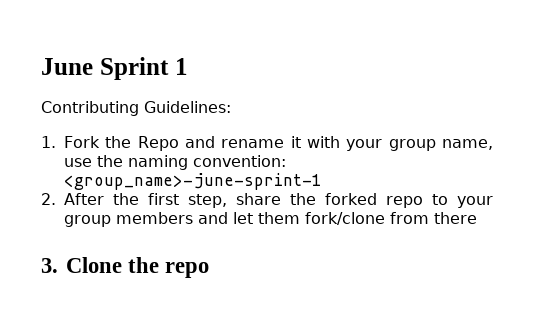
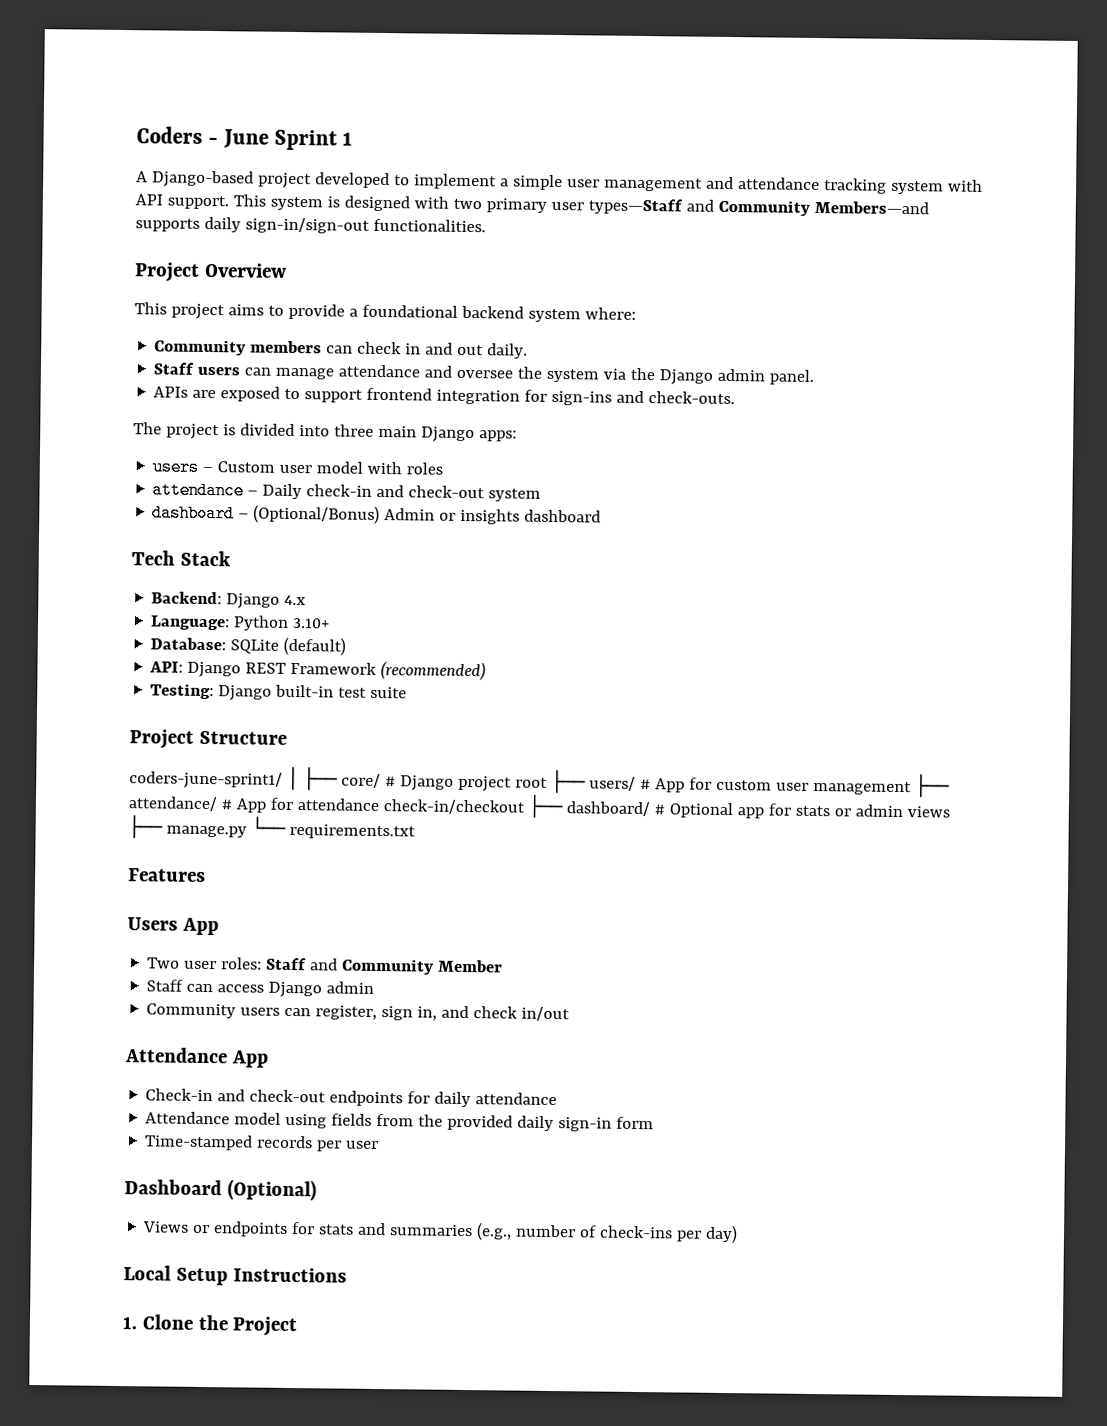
(41, 66) none -> [136,126,219,145] Coders -
[41,101,231,116] [41,136,493,151] [64,155,286,170] [64,173,322,190] [41,193,493,208] [64,212,477,227] [41,258,58,273] Contributing Guidelines: // 1. Fork the Repo and rename it with your group name, use the naming convention: <group_name>-june-sprint-1 // 2. After the first step, share the forked repo to your group members and let them fork/clone from there // 3. -> [136,170,983,195] [135,194,929,216] [135,216,486,234] [134,262,287,282] [134,302,636,323] [154,339,529,359] [153,362,815,385] [153,386,736,406] [133,422,517,443] [152,458,444,476] [152,481,542,502] [152,504,602,525] [131,550,231,567] [151,591,307,609] [150,615,331,631] [150,636,347,656] [149,661,487,681] [150,683,408,701] [129,729,287,749] [129,766,950,798] [128,794,950,819] [128,815,416,840] [128,868,206,882] [127,917,219,936] [147,957,504,975] [146,979,375,998] [146,1003,571,1022] [124,1047,269,1068] [145,1088,558,1108] [145,1111,655,1132] [144,1134,380,1152] [124,1179,317,1202] [142,1221,739,1244] [123,1265,347,1286] [122,1316,138,1330] A Django-based project developed to implement a simple user management and attendance tracking system with API support. This system is designed with two primary user types—Staff and Community Members—and supports daily sign-in/sign-out functionalities. // Project Overview // This project aims to provide a foundational backend system where: // Community members can check in and out daily. // Staff users can manage attendance and oversee the system via the Django admin panel. // APIs are exposed to support frontend integration for sign-ins and check-outs. // The project is divided into three main Django apps: // users – Custom user model with roles // attendance – Daily check-in and check-out system // dashboard – (Optional/Bonus) Admin or insights dashboard // Tech Stack // Backend: Django 4.x // Language: Python 3.10+ // Database: SQLite (default) // API: Django REST Framework (recommended) // Testing: Django built-in test suite // Project Structure // coders-june-sprint1/ │ ├── core/ # Django project root ├── users/ # App for custom user management ├── attendance/ # App for attendance check-in/checkout ├── dashboard/ # Optional app for stats or admin views ├── manage.py └── requirements.txt // Features // Users App // Two user roles: Staff and Community Member // Staff can access Django admin // Community users can register, sign in, and check in/out // Attendance App // Check-in and check-out endpoints for daily attendance // Attendance model using fields from the provided daily sign-in form // Time-stamped records per user // Dashboard (Optional) // Views or endpoints for stats and summaries (e.g., number of check-ins per day) // Local Setup Instructions // 1.
[165,262,210,278] repo -> [232,1316,299,1337] Project

